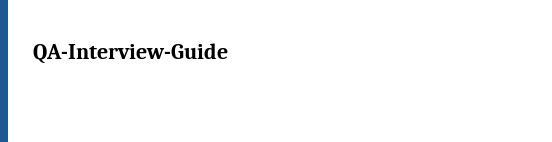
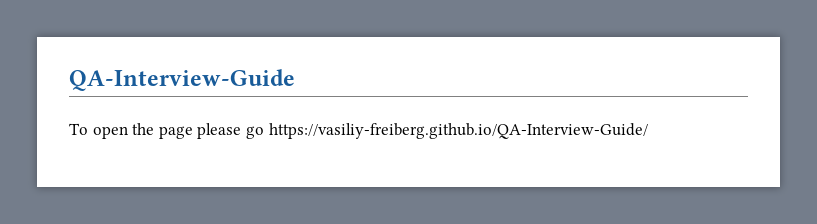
(228, 53) none -> [69,123,648,139] // To open the page please go https://vasiliy-freiberg.github.io/QA-Interview-Guide/

